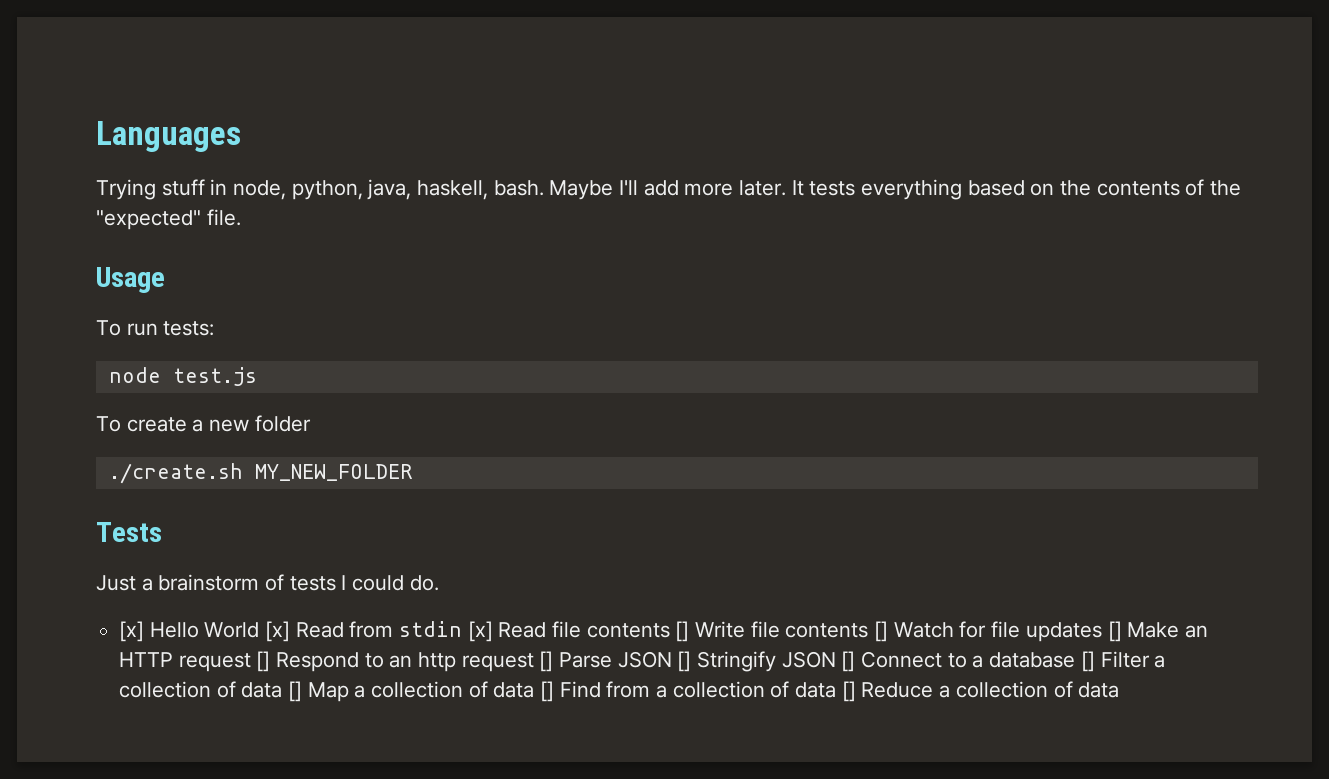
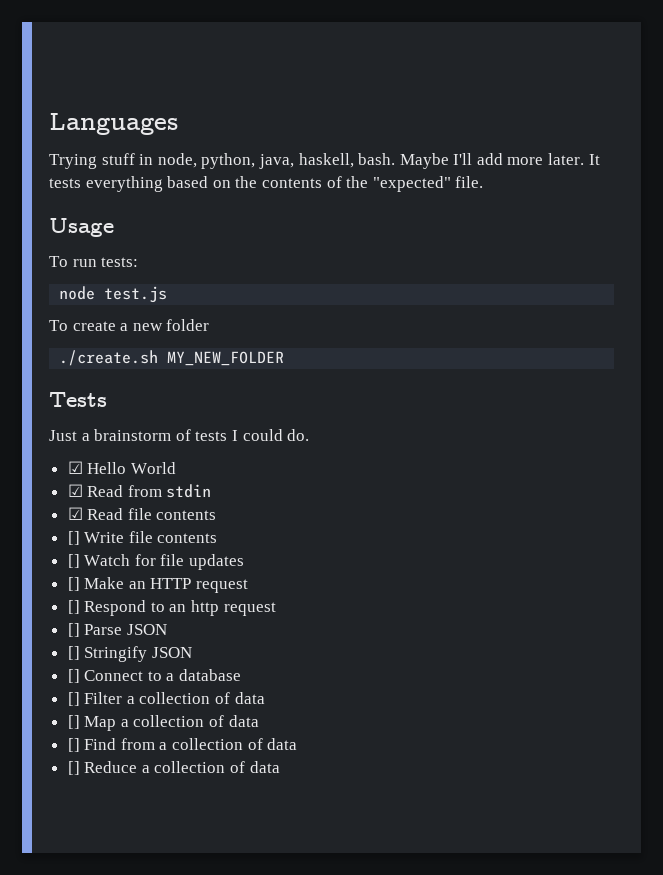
[119,621,145,642] [x] -> [67,461,83,474] ☑
[265,621,291,642] [x] -> [67,484,83,497] // ☑
[467,621,493,642] [x] -> [67,507,83,520] // ☑
(670, 630) none -> (217, 515) //
(869, 630) none -> (218, 538) //
(1102, 632) none -> (245, 562) //
(251, 662) none -> (249, 586) //
(534, 662) none -> (276, 609) //
(672, 659) none -> (167, 629) //
(836, 659) none -> (192, 652) //
(1076, 660) none -> (242, 675) //
(283, 690) none -> (265, 698) //
(535, 690) none -> (259, 721) //
(837, 690) none -> (298, 744) //

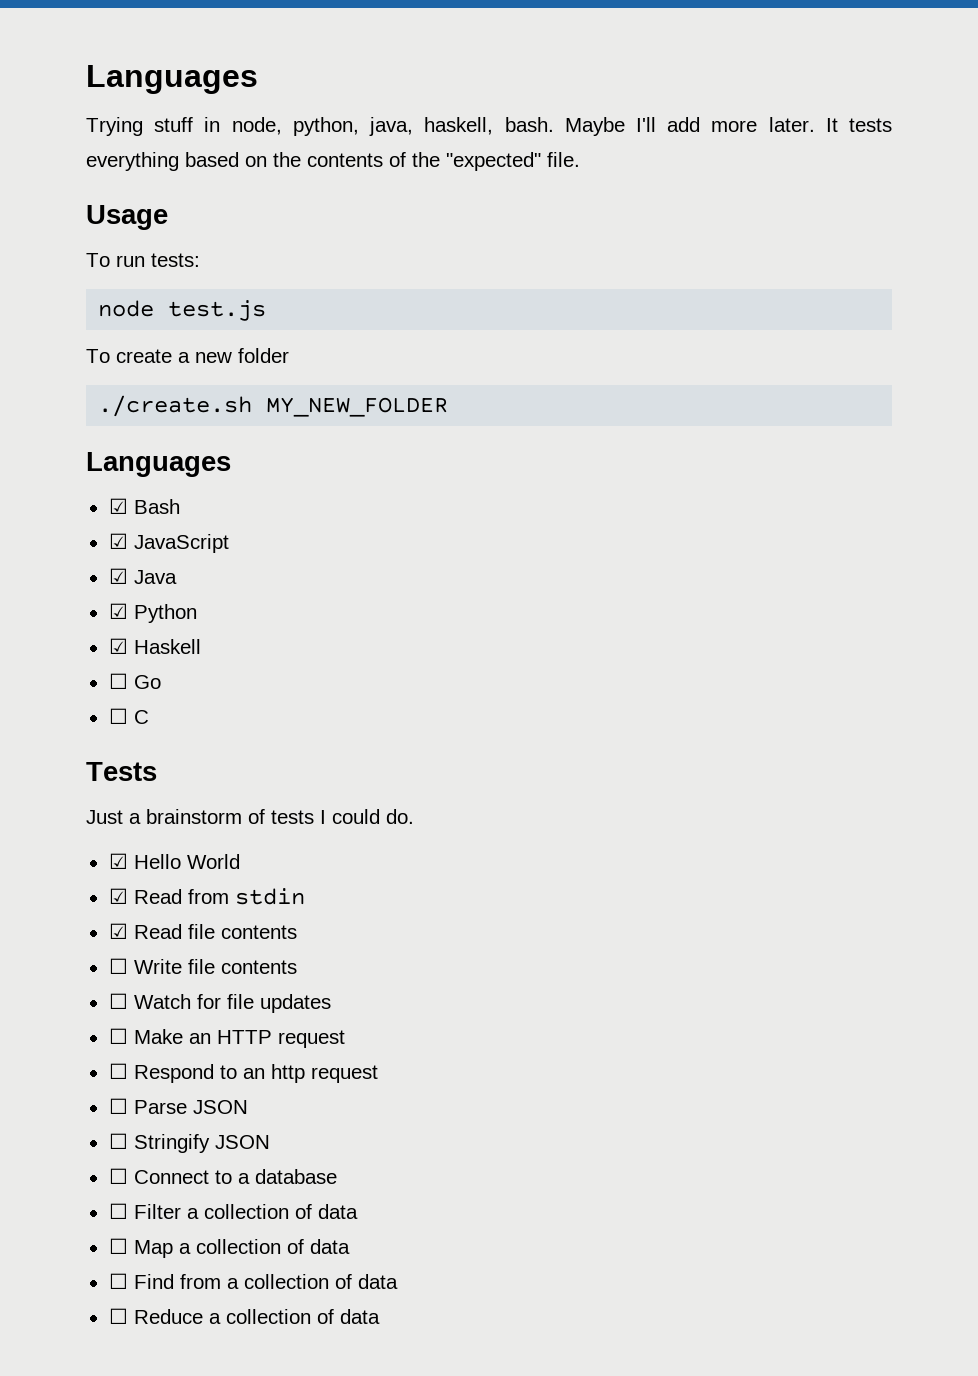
(285, 358) none -> [86,452,231,477] [108,498,180,514] [108,533,229,553] [108,568,177,584] [108,603,197,623] [108,638,201,654] [108,673,161,689] [108,708,149,724] // Languages // ☑ Bash // ☑ JavaScript // ☑ Java // ☑ Python // ☑ Haskell // ☐ Go // ☐ C
[67,531,80,545] [] -> [108,958,128,974] ☐
[67,554,80,568] [] -> [108,993,128,1009] ☐
[67,577,80,591] [] -> [108,1028,128,1044] ☐
[67,600,80,614] [] -> [108,1063,128,1079] ☐
[67,623,80,637] [] -> [108,1098,128,1114] ☐
[67,646,80,660] [] -> [108,1133,128,1149] ☐
[67,669,80,683] [] -> [108,1168,128,1184] ☐
[67,692,80,706] [] -> [108,1203,128,1219] ☐
[67,715,80,729] [] -> [108,1238,128,1254] ☐
[67,738,80,752] [] -> [108,1273,128,1289] ☐
[67,761,80,775] [] -> [108,1308,128,1324] ☐

